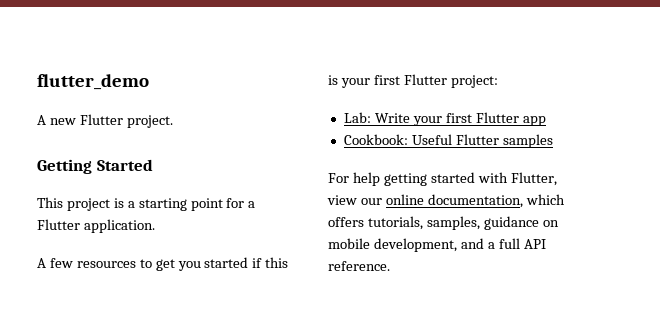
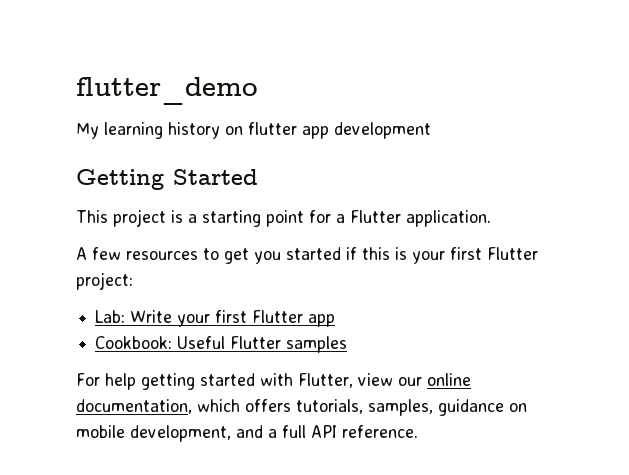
[37,114,173,128] A new Flutter project. -> [76,122,431,139] My learning history on flutter app development

